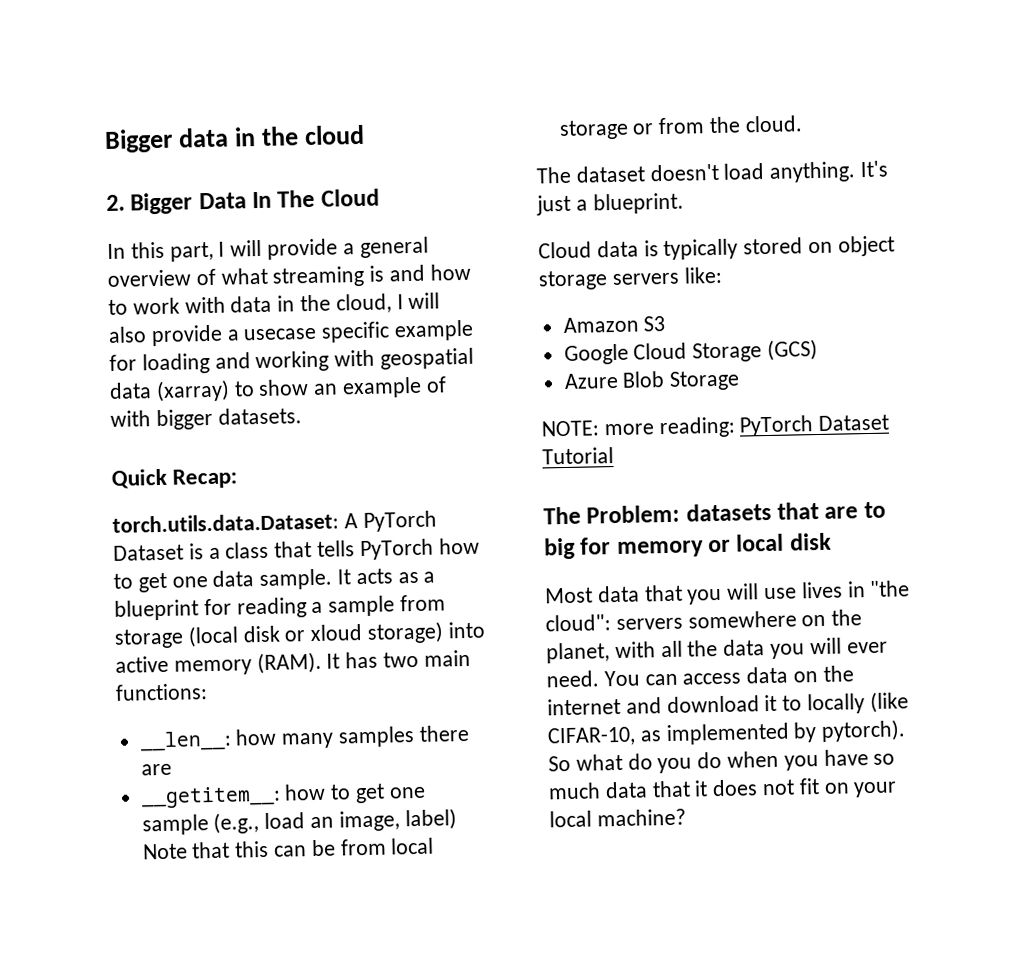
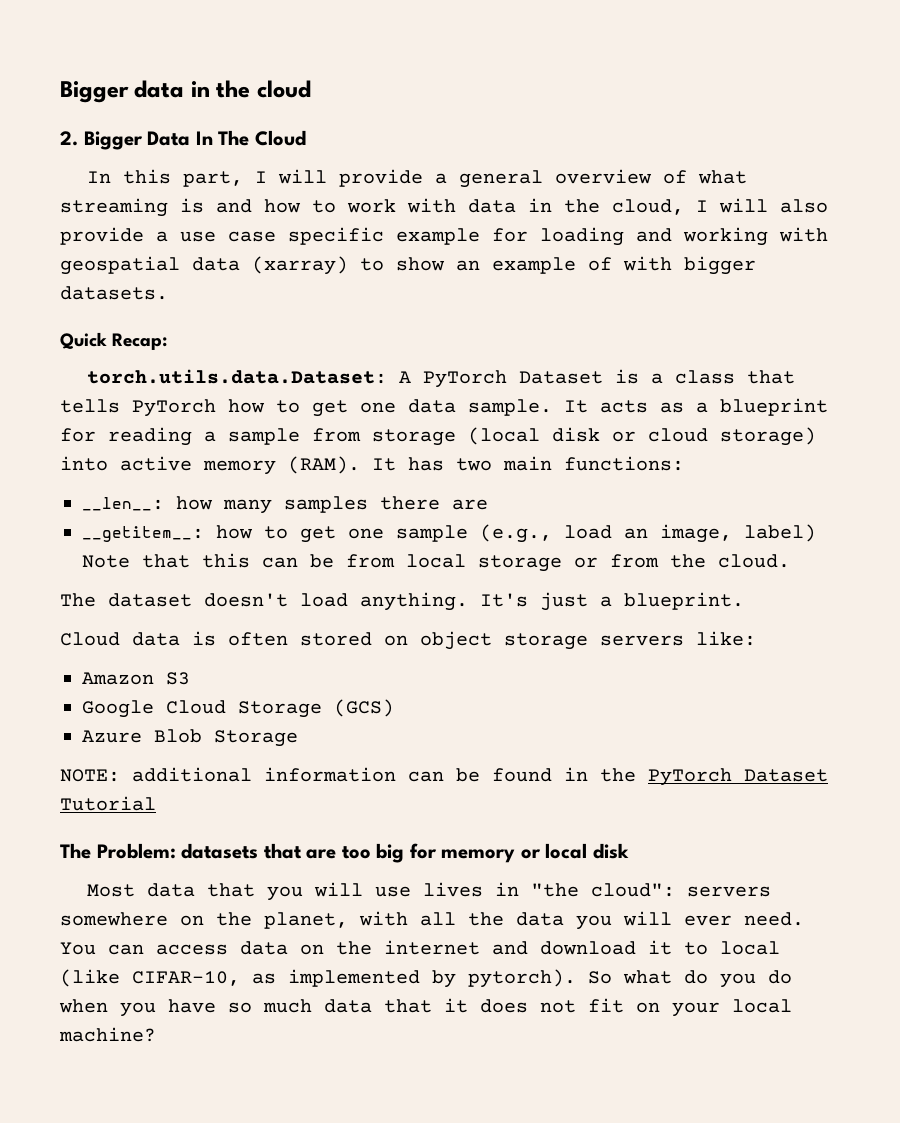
[243,327,318,341] usecase -> [180,231,276,242] use case
[310,624,363,642] xloud -> [648,428,708,442] cloud
[663,238,739,261] typically -> [228,632,288,646] often
[603,416,736,439] more reading: -> [132,767,636,782] additional information can be found in the
[863,501,886,519] to -> [341,846,371,859] too
[807,693,866,715] locally -> [720,941,780,955] local

